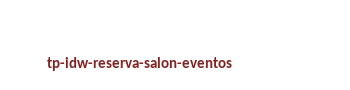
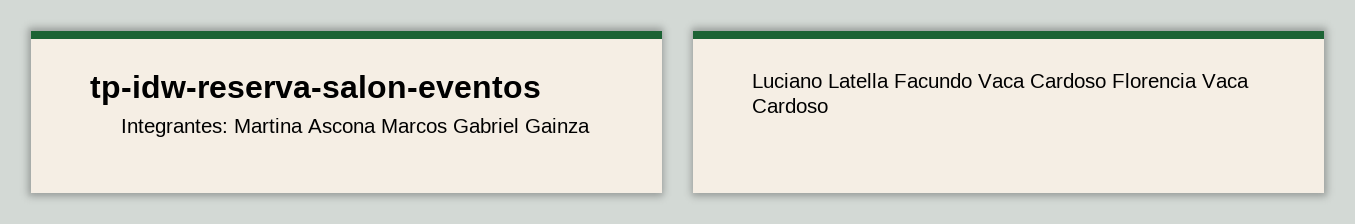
(232, 64) none -> [120,118,590,137] [752,73,1249,88] [752,98,828,113] // Integrantes: Martina Ascona Marcos Gabriel Gainza Luciano Latella Facundo Vaca Cardoso Florencia Vaca Cardoso

